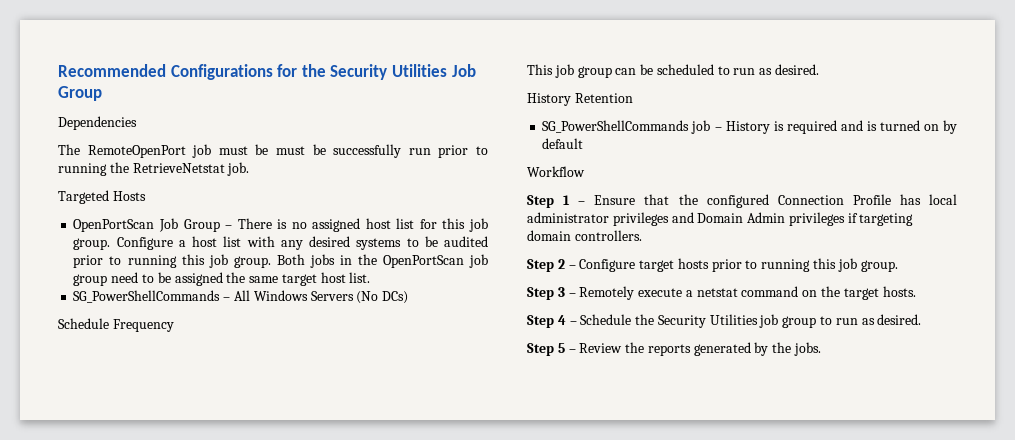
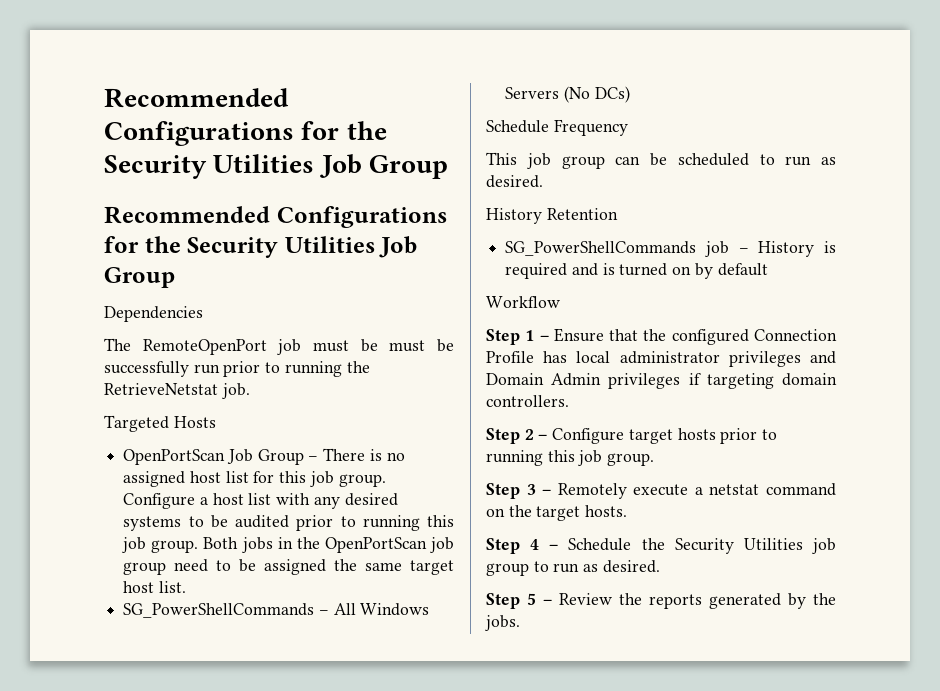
[58,64,476,80] [58,86,102,101] Recommended Configurations for the Security Utilities Job Group -> [104,88,289,108] [104,121,387,146] [104,154,449,179] [104,206,447,228] [104,236,418,258] [104,267,175,288] Recommended Configurations for the Security Utilities Job Group // Recommended Configurations for the Security Utilities Job Group

